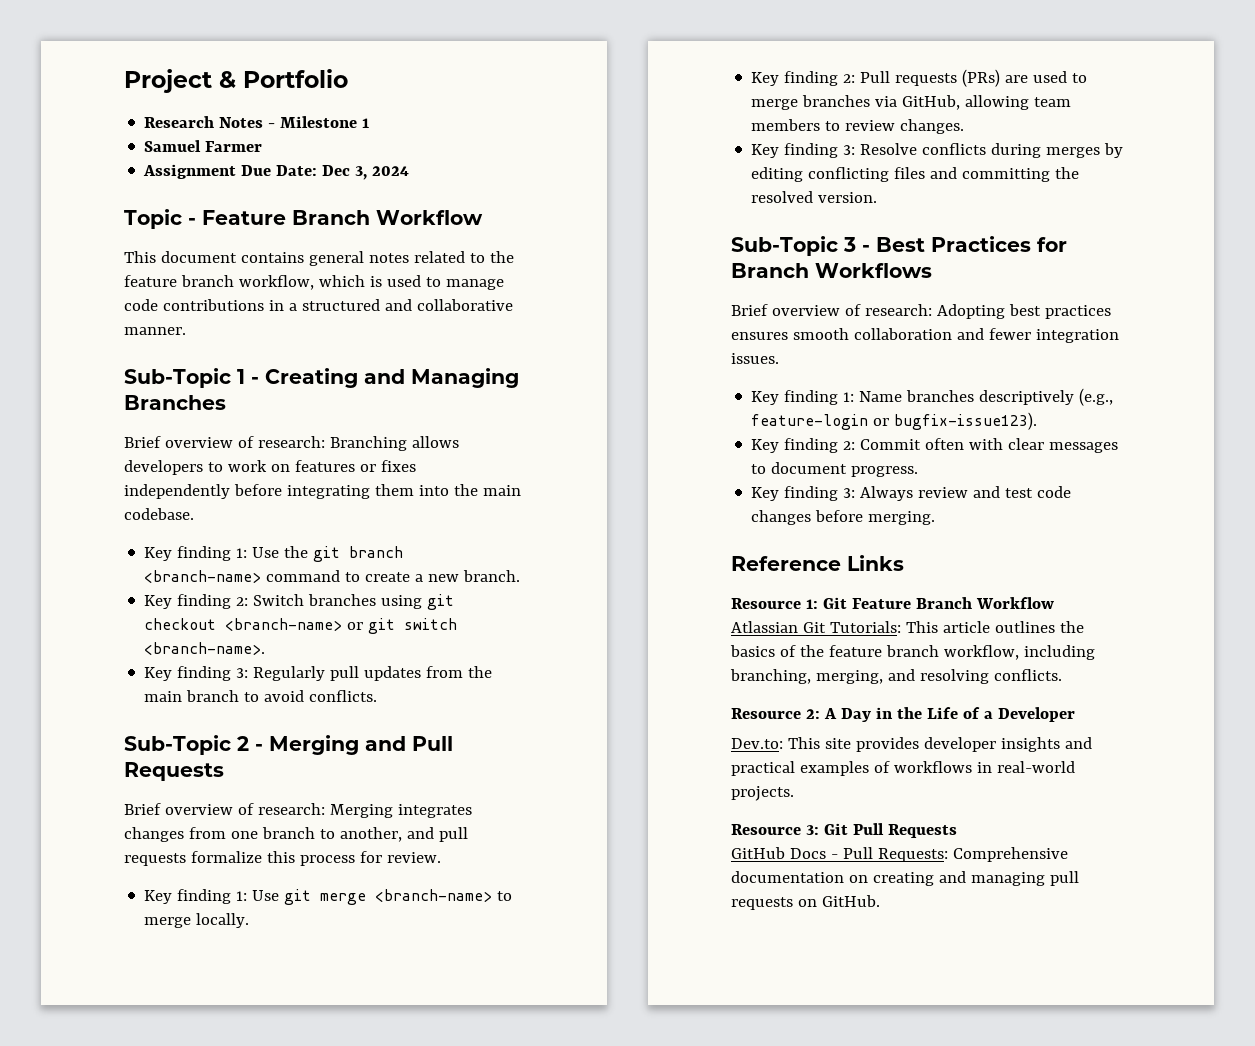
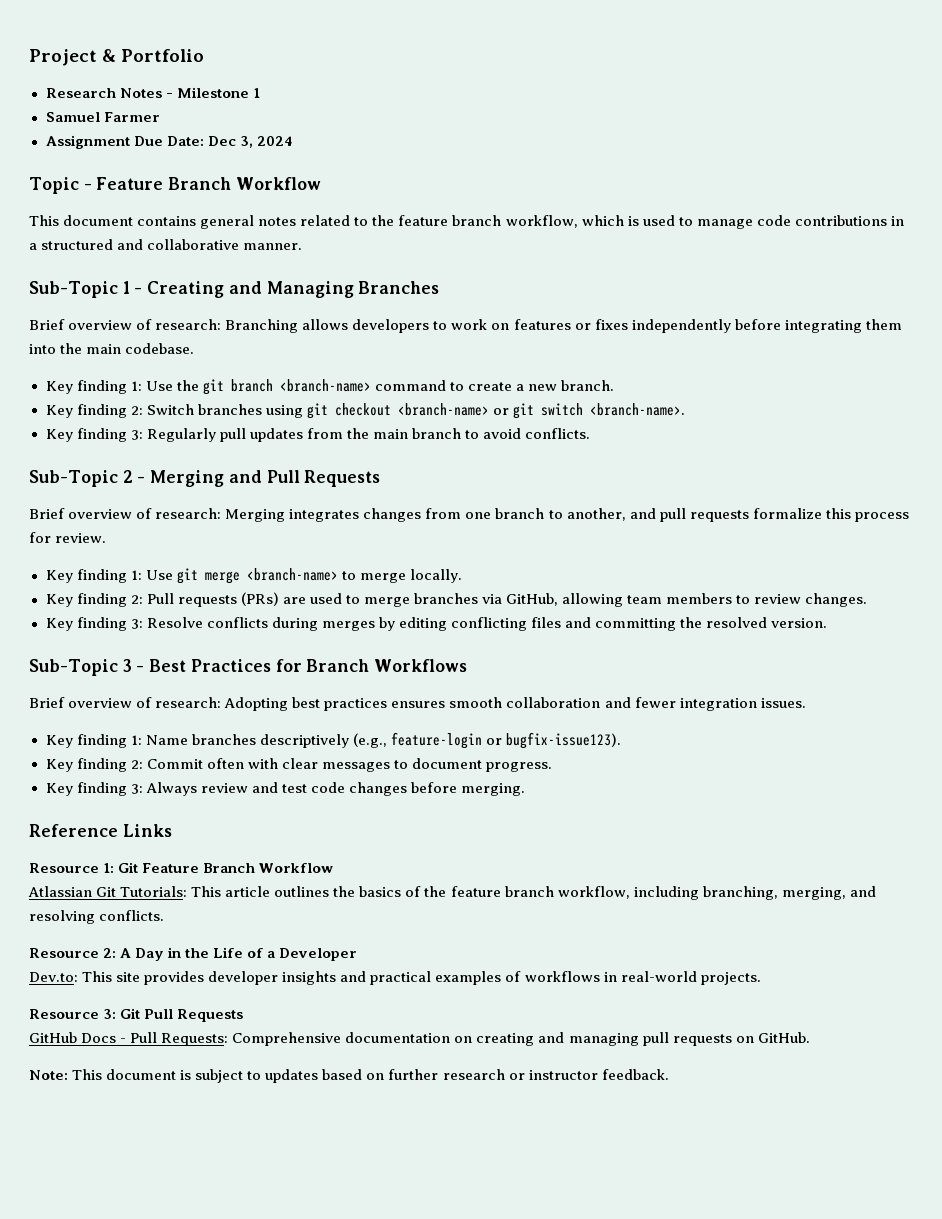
(880, 901) none -> [29,1069,669,1083] // Note: This document is subject to updates based on further research or instructor feedback.

